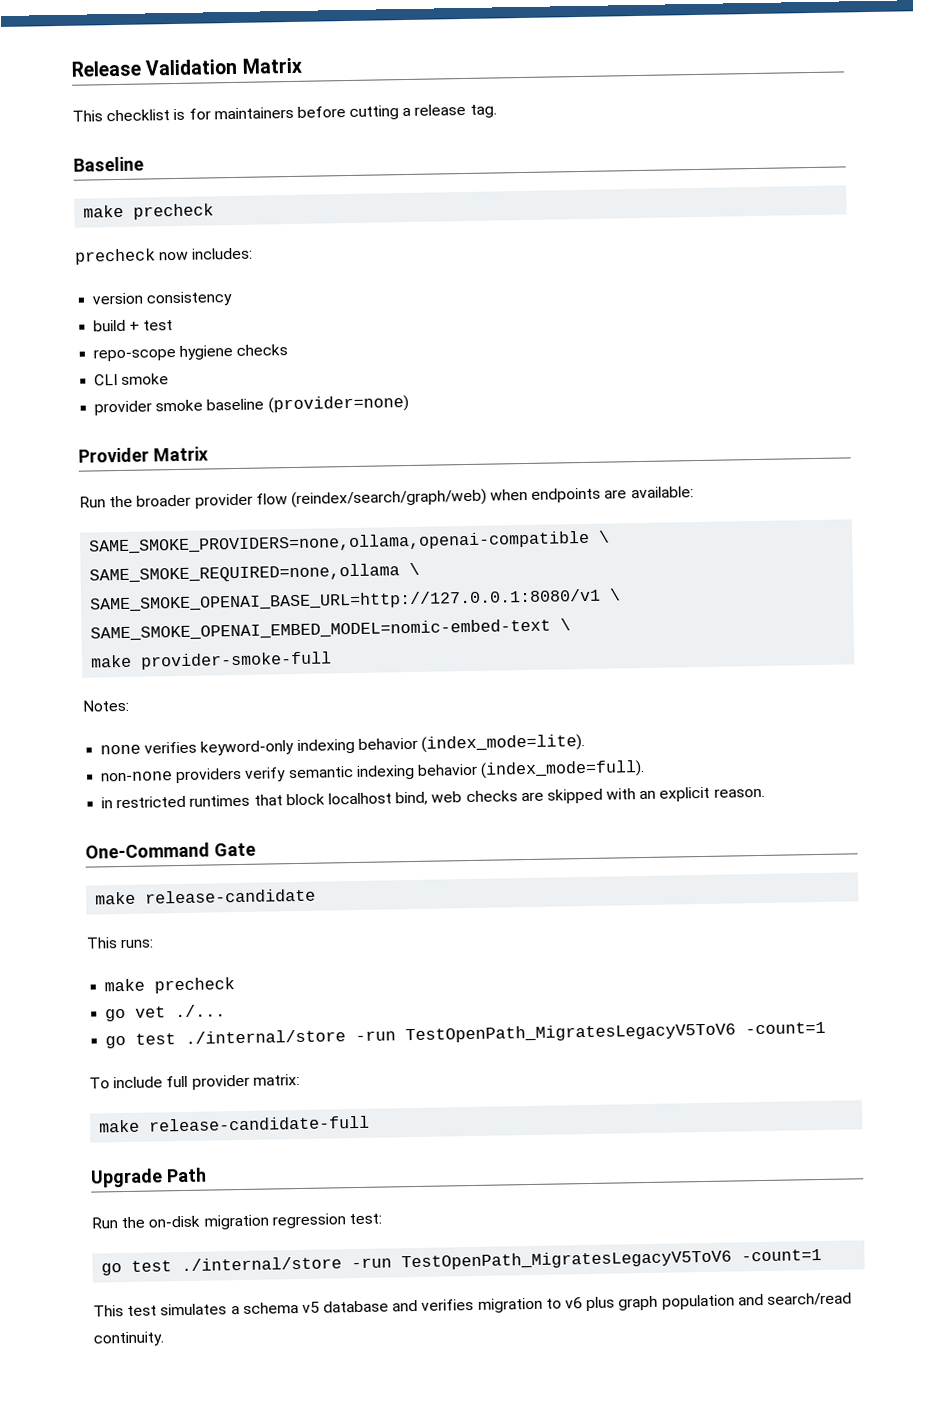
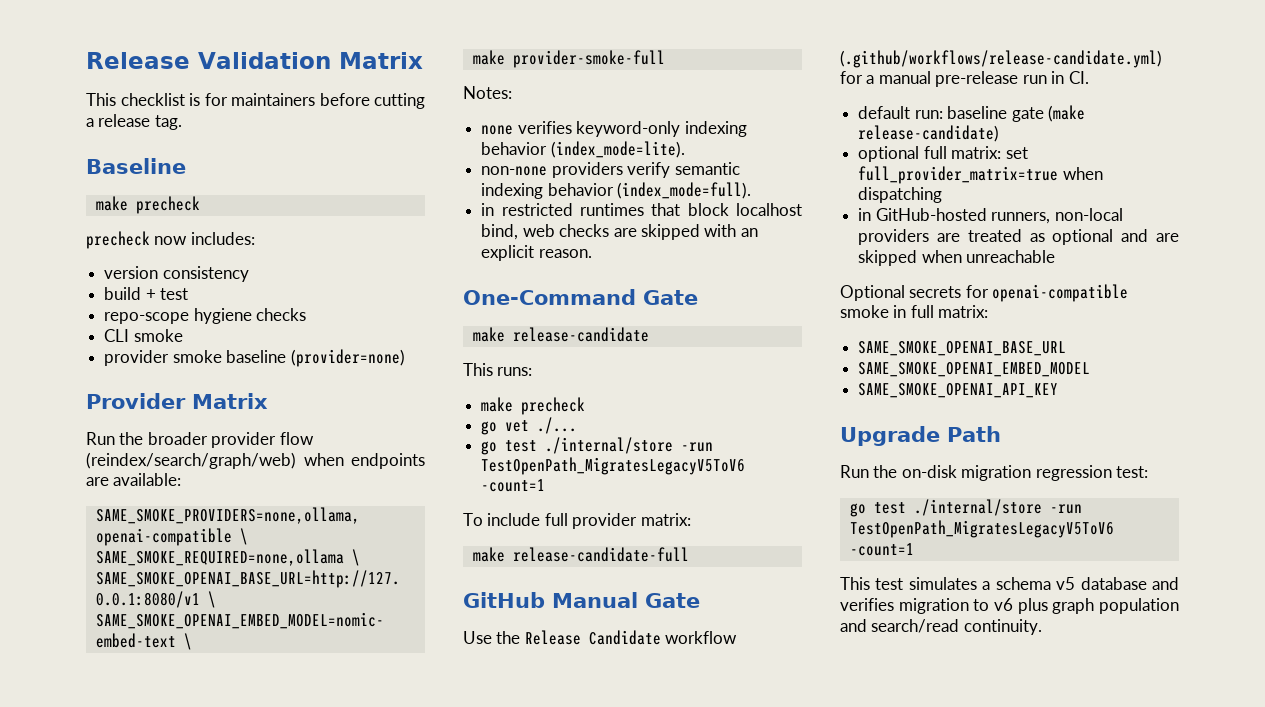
(371, 1123) none -> [463,592,700,608] [463,630,738,645] [840,50,1162,68] [840,71,1089,87] [858,105,1085,122] [858,125,1000,142] [858,146,1028,162] [858,166,1103,184] [858,187,943,203] [858,208,1123,224] [858,229,1179,245] [858,250,1056,266] [840,284,1129,302] [840,305,989,318] [858,341,1067,356] [858,362,1091,377] [858,383,1059,398] // GitHub Manual Gate // Use the Release Candidate workflow (.github/workflows/release-candidate.yml) for a manual pre-release run in CI. // default run: baseline gate (make release-candidate) // optional full matrix: set full_provider_matrix=true when dispatching // in GitHub-hosted runners, non-local providers are treated as optional and are skipped when unreachable // Optional secrets for openai-compatible smoke in full matrix: // SAME_SMOKE_OPENAI_BASE_URL // SAME_SMOKE_OPENAI_EMBED_MODEL // SAME_SMOKE_OPENAI_API_KEY

